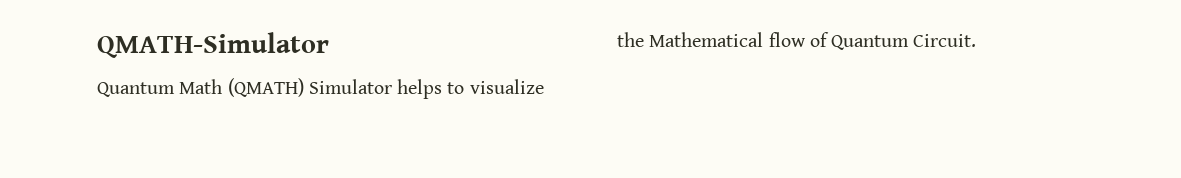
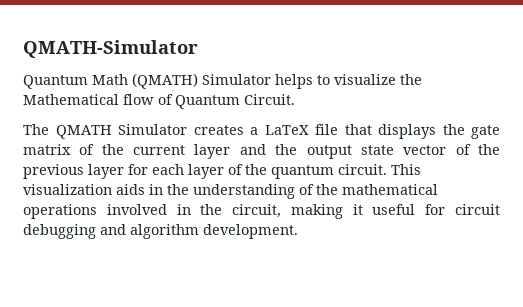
(977, 40) none -> [23,124,500,139] [23,144,501,159] [23,164,421,179] [23,184,438,199] [23,204,500,219] [23,224,298,239] // The QMATH Simulator creates a LaTeX file that displays the gate matrix of the current layer and the output state vector of the previous layer for each layer of the quantum circuit. This visualization aids in the understanding of the mathematical operations involved in the circuit, making it useful for circuit debugging and algorithm development.

